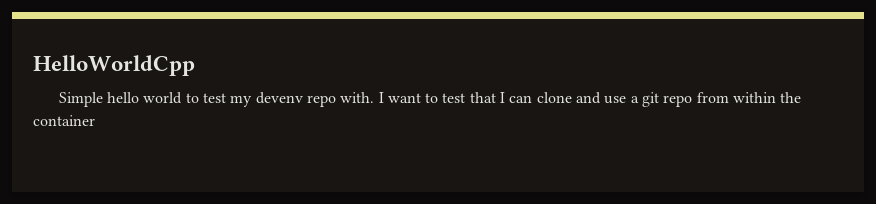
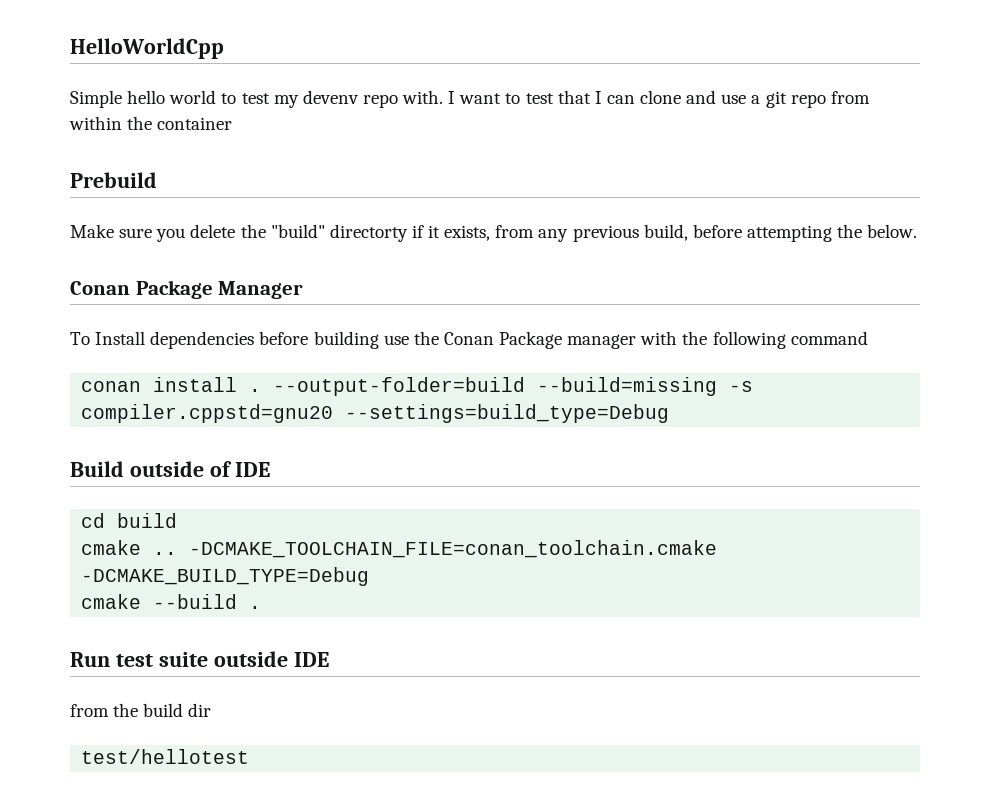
(95, 120) none -> [70,172,157,188] [70,224,918,242] [70,280,304,299] [70,331,868,349] [81,377,754,396] [81,404,670,423] [70,461,270,477] [81,513,178,528] [81,540,718,558] [81,567,370,586] [81,594,262,609] [70,651,329,667] [70,703,212,717] [81,749,250,764] // Prebuild // Make sure you delete the "build" directorty if it exists, from any previous build, before attempting the below. // Conan Package Manager // To Install dependencies before building use the Conan Package manager with the following command // conan install . --output-folder=build --build=missing -s compiler.cppstd=gnu20 --settings=build_type=Debug // Build outside of IDE // cd build // cmake .. -DCMAKE_TOOLCHAIN_FILE=conan_toolchain.cmake -DCMAKE_BUILD_TYPE=Debug // cmake --build . // Run test suite outside IDE // from the build dir // test/hellotest

